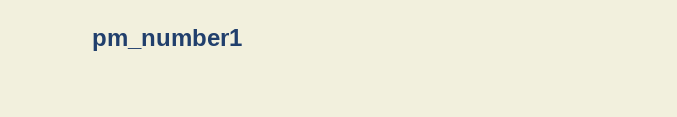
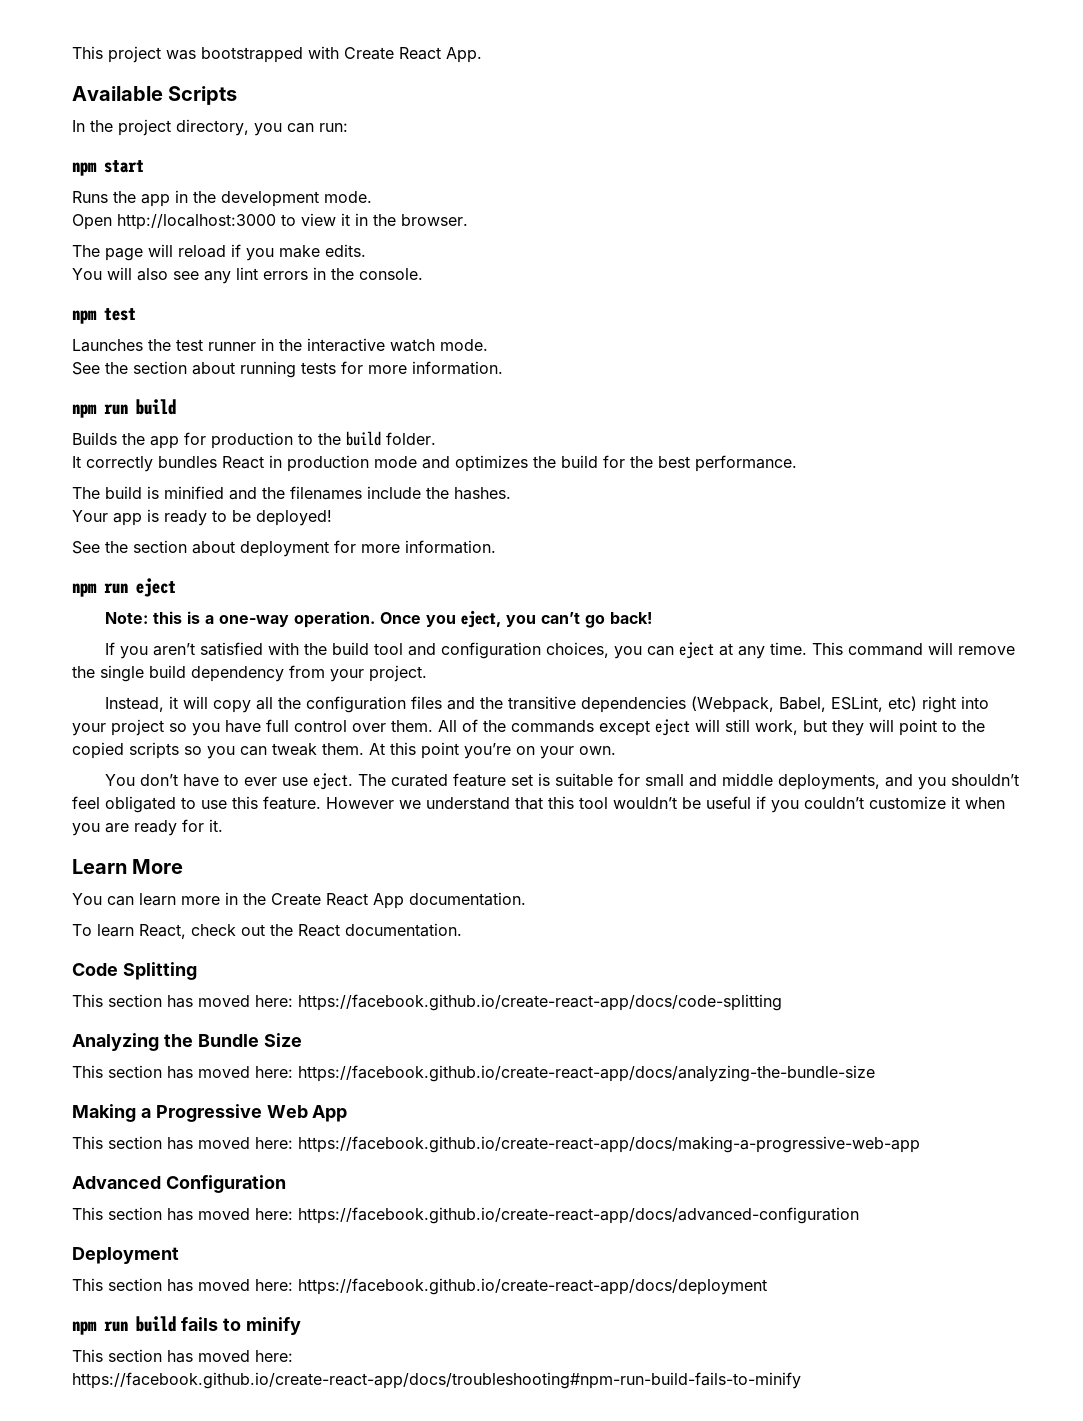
[92,29,242,51] pm_number1 -> [72,46,482,63] [72,86,238,105] [72,119,348,136] [72,160,144,176] [72,190,372,207] [72,213,468,230] [72,244,366,261] [72,267,423,284] [72,308,136,324] [72,338,488,352] [72,361,503,378] [72,399,176,418] [72,431,436,449] [72,455,797,472] [72,486,511,500] [72,509,332,526] [72,540,496,557] [72,578,176,597] [105,610,653,628] [105,642,1016,659] [72,665,427,682] [105,696,990,713] [72,719,985,736] [72,742,616,759] [105,773,1020,790] [72,796,1005,813] [72,819,223,836] [72,859,184,874] [72,892,526,909] [72,923,462,939] [72,962,197,980] [72,994,782,1011] [72,1033,302,1051] [72,1065,875,1082] [72,1104,348,1122] [72,1136,920,1153] [72,1175,286,1193] [72,1207,859,1224] [72,1247,179,1264] [72,1278,767,1295] [72,1316,301,1335] [72,1349,293,1363] [72,1372,801,1389] This project was bootstrapped with Create React App. // Available Scripts // In the project directory, you can run: // npm start // Runs the app in the development mode. // Open http://localhost:3000 to view it in the browser. // The page will reload if you make edits. // You will also see any lint errors in the console. // npm test // Launches the test runner in the interactive watch mode. // See the section about running tests for more information. // npm run build // Builds the app for production to the build folder. // It correctly bundles React in production mode and optimizes the build for the best performance. // The build is minified and the filenames include the hashes. // Your app is ready to be deployed! // See the section about deployment for more information. // npm run eject // Note: this is a one-way operation. Once you eject, you can’t go back! // If you aren’t satisfied with the build tool and configuration choices, you can eject at any time. This command will remove the single build dependency from your project. // Instead, it will copy all the configuration files and the transitive dependencies (Webpack, Babel, ESLint, etc) right into your project so you have full control over them. All of the commands except eject will still work, but they will point to the copied scripts so you can tweak them. At this point you’re on your own. // You don’t have to ever use eject. The curated feature set is suitable for small and middle deployments, and you shouldn’t feel obligated to use this feature. However we understand that this tool wouldn’t be useful if you couldn’t customize it when you are ready for it. // Learn More // You can learn more in the Create React App documentation. // To learn React, check out the React documentation. // Code Splitting // This section has moved here: https://facebook.github.io/create-react-app/docs/code-splitting // Analyzing the Bundle Size // This section has moved here: https://facebook.github.io/create-react-app/docs/analyzing-the-bundle-size // Making a Progressive Web App // This section has moved here: https://facebook.github.io/create-react-app/docs/making-a-progressive-web-app // Advanced Configuration // This section has moved here: https://facebook.github.io/create-react-app/docs/advanced-configuration // Deployment // This section has moved here: https://facebook.github.io/create-react-app/docs/deployment // npm run build fails to minify // This section has moved here: https://facebook.github.io/create-react-app/docs/troubleshooting#npm-run-build-fails-to-minify

